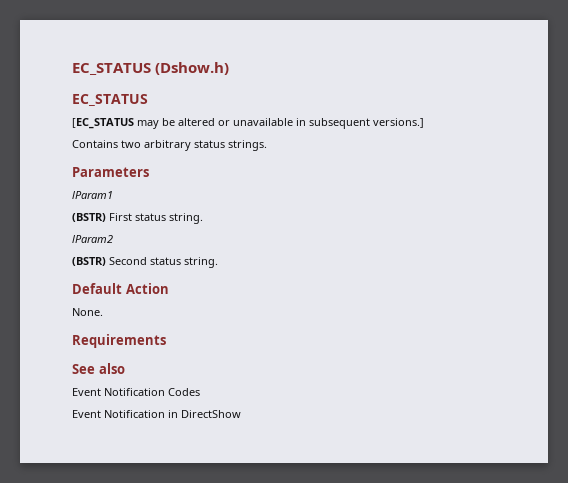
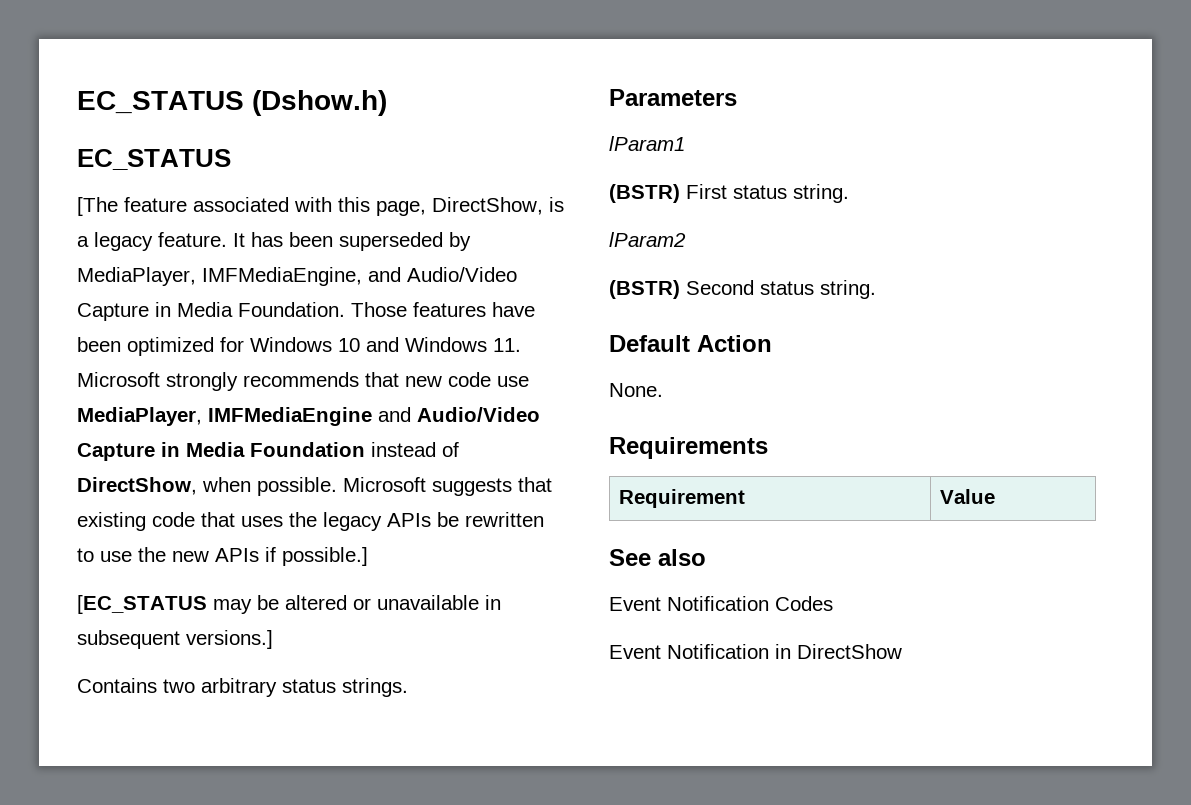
(148, 100) none -> [77,197,564,216] [77,232,471,251] [77,267,517,286] [77,302,535,321] [77,337,521,356] [77,372,529,391] [77,407,540,426] [77,442,459,461] [77,477,552,496] [77,512,544,531] [77,547,368,566] // [The feature associated with this page, DirectShow, is a legacy feature. It has been superseded by MediaPlayer, IMFMediaEngine, and Audio/Video Capture in Media Foundation. Those features have been optimized for Windows 10 and Windows 11. Microsoft strongly recommends that new code use MediaPlayer, IMFMediaEngine and Audio/Video Capture in Media Foundation instead of DirectShow, when possible. Microsoft suggests that existing code that uses the legacy APIs be rewritten to use the new APIs if possible.]
(166, 341) none -> [618,489,745,508] [939,489,995,504] // Requirement | Value

